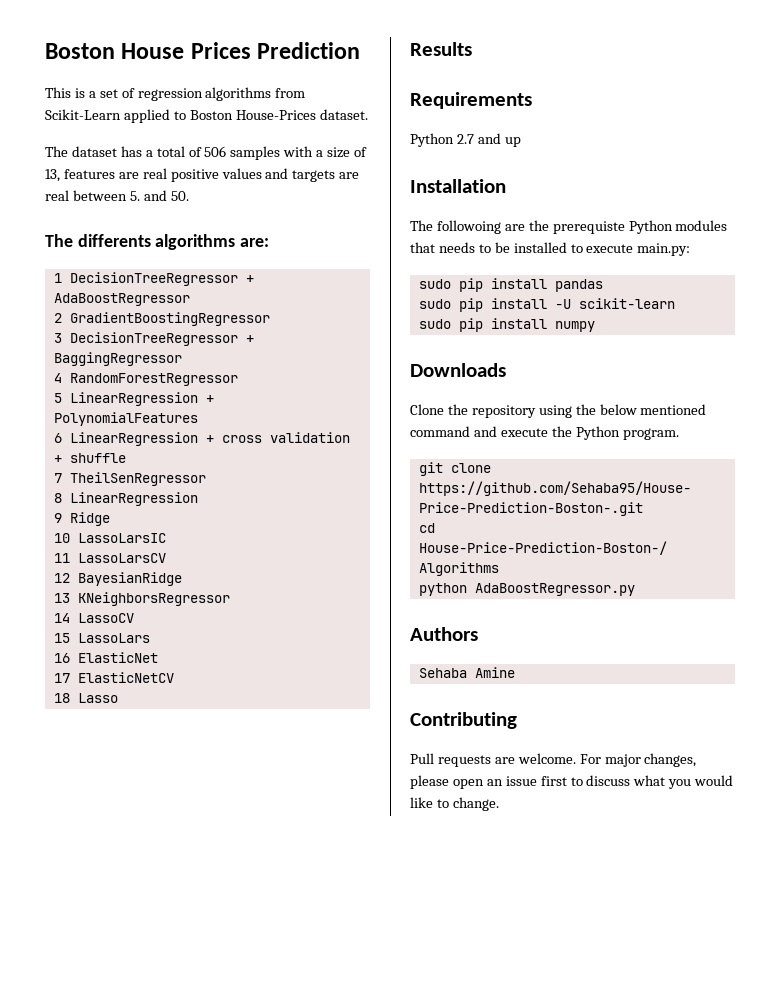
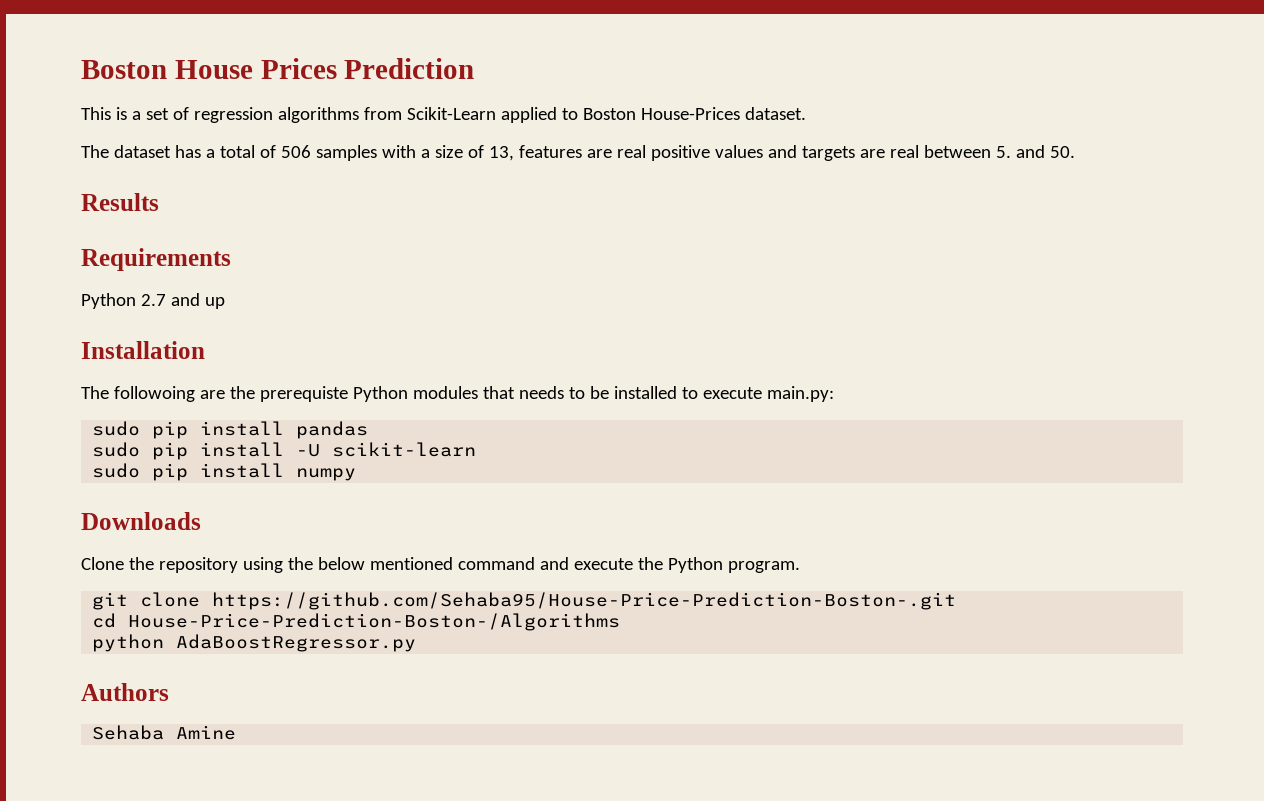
[45,234,270,250] [53,272,254,286] [53,293,190,306] [53,312,270,326] [53,332,254,346] [53,352,182,366] [53,373,238,386] [53,392,214,406] [53,412,198,426] [53,432,350,446] [53,453,126,463] [53,472,206,486] [53,492,198,506] [53,512,110,526] [53,533,166,543] [53,553,166,563] [53,572,182,586] [53,592,230,606] [53,613,134,623] [53,633,150,643] [53,652,158,663] [53,672,174,683] [53,693,118,703] // The differents algorithms are: // 1 DecisionTreeRegressor + AdaBoostRegressor // 2 GradientBoostingRegressor // 3 DecisionTreeRegressor + BaggingRegressor // 4 RandomForestRegressor // 5 LinearRegression + PolynomialFeatures // 6 LinearRegression + cross validation + shuffle // 7 TheilSenRegressor // 8 LinearRegression // 9 Ridge // 10 LassoLarsIC // 11 LassoLarsCV // 12 BayesianRidge // 13 KNeighborsRegressor // 14 LassoCV // 15 LassoLars // 16 ElasticNet // 17 ElasticNetCV // 18 Lasso -> (1075, 152) none
[410,712,517,729] [410,753,697,767] [410,775,734,789] [410,797,499,811] // Contributing // Pull requests are welcome. For major changes, please open an issue first to discuss what you would like to change. -> (237, 732) none

